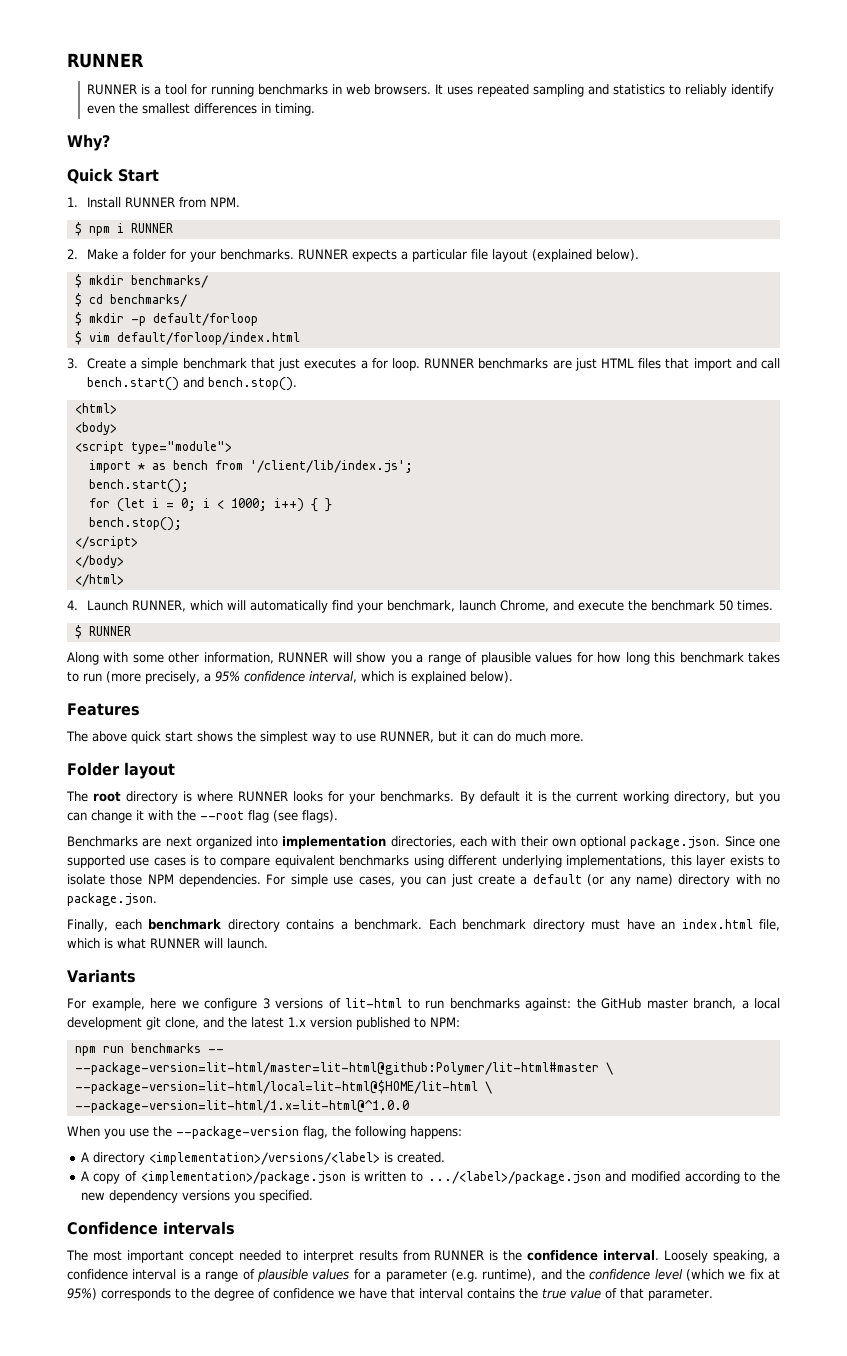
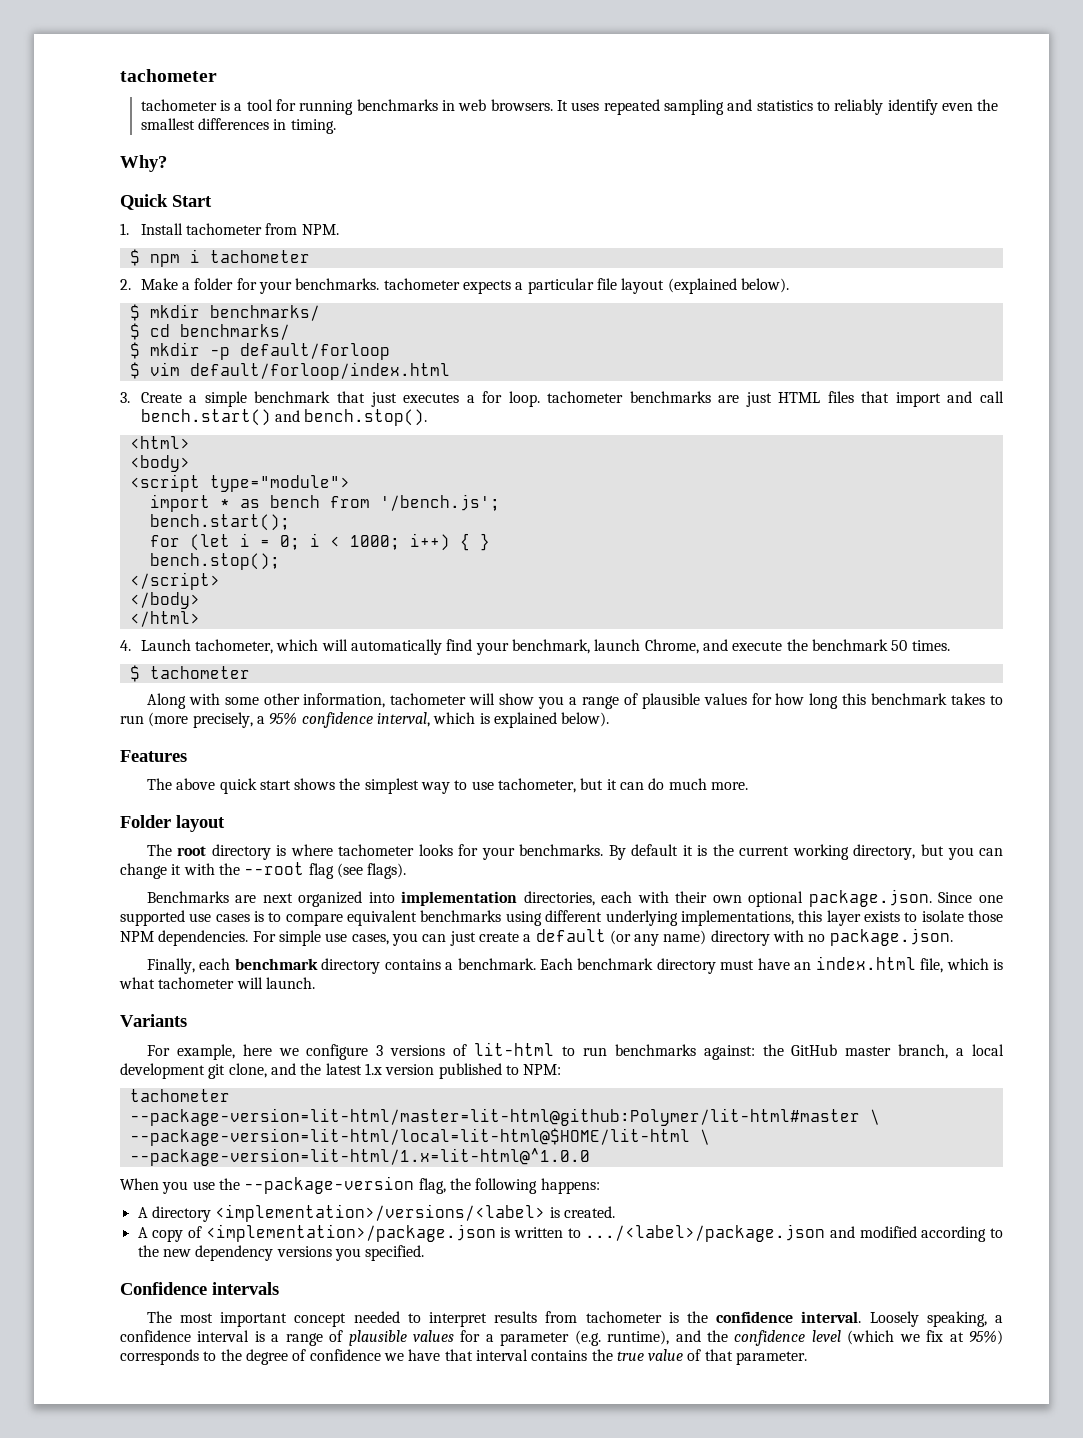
[67,53,144,68] [87,84,138,95] RUNNER // RUNNER -> [120,69,217,82] [140,99,217,111] tachometer // tachometer
[125,197,176,208] RUNNER -> [186,223,263,235] tachometer
[130,223,173,233] RUNNER -> [209,250,310,263] tachometer
[298,249,349,260] RUNNER -> [383,278,460,290] tachometer
[424,358,475,369] RUNNER -> [547,391,624,403] tachometer
[249,460,413,473] '/client/lib/index.js'; -> [379,494,500,511] '/bench.js';
[132,600,187,612] RUNNER, -> [195,639,274,654] tachometer,
[88,626,131,636] RUNNER -> [149,666,250,679] tachometer
[278,652,329,663] RUNNER -> [390,693,467,705] tachometer
[380,731,434,743] RUNNER, -> [498,778,577,793] tachometer,
[238,791,289,802] RUNNER -> [338,844,415,856] tachometer
[150,938,200,949] RUNNER -> [158,977,235,989] tachometer
[74,1043,224,1056] npm run benchmarks -- -> [129,1089,230,1102] tachometer
[434,1250,485,1261] RUNNER -> [585,1311,662,1323] tachometer

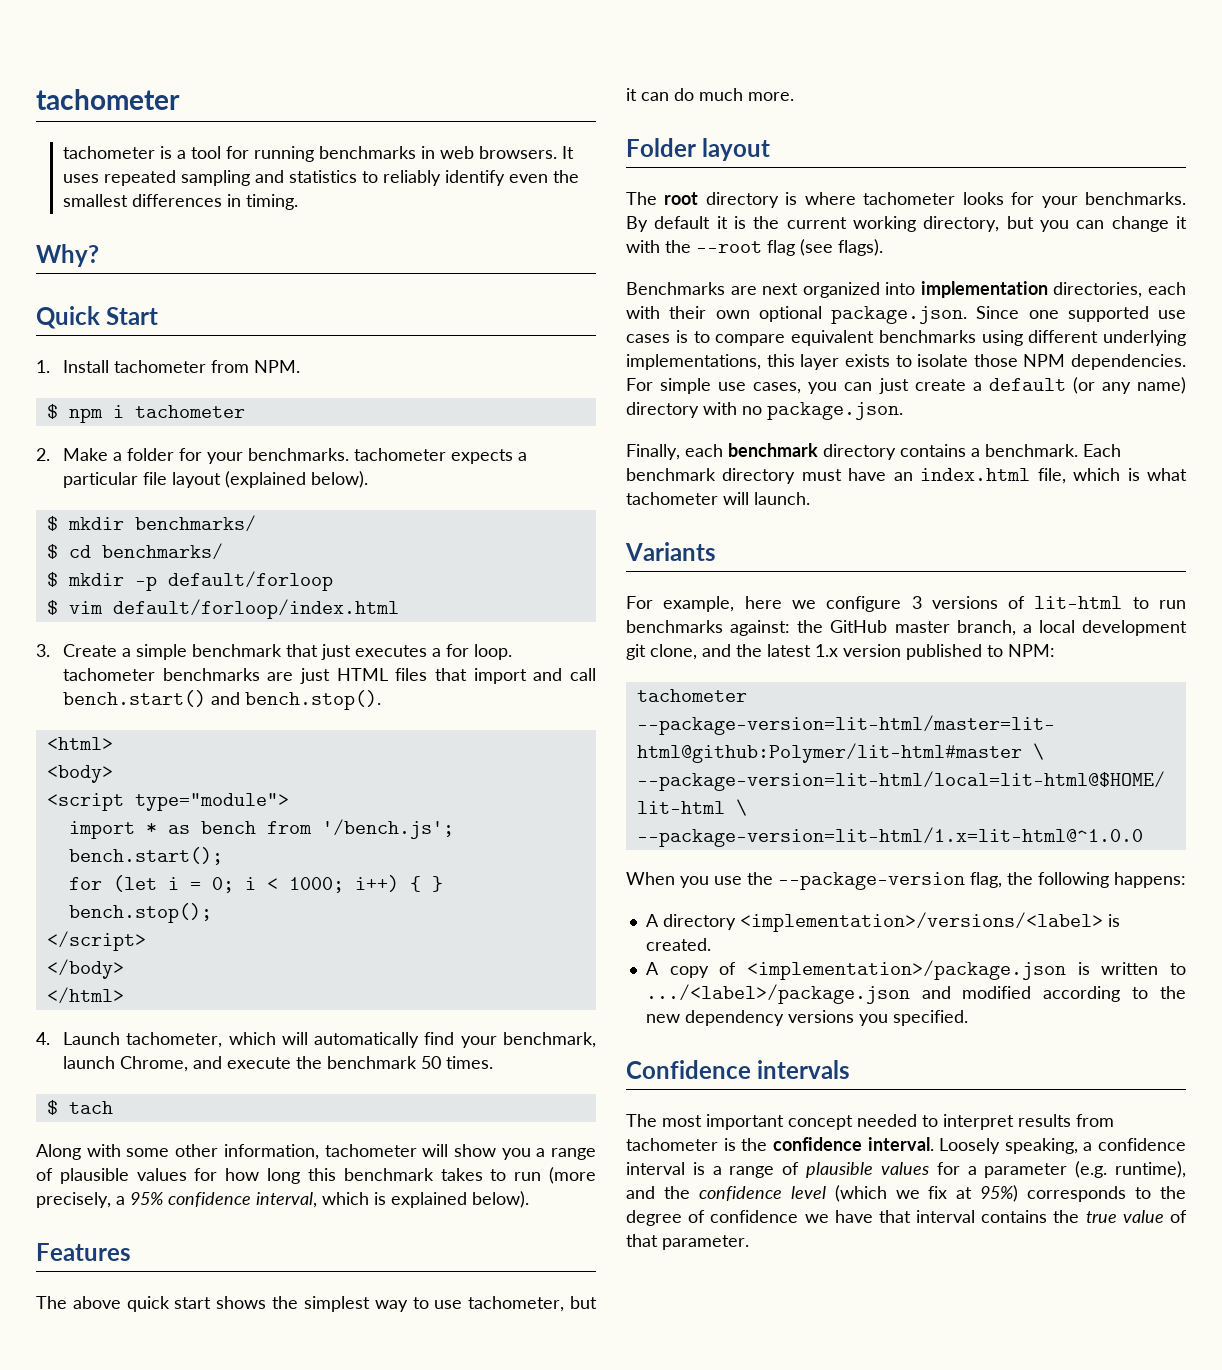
[149,666,250,679] tachometer -> [68,1101,113,1114] tach

